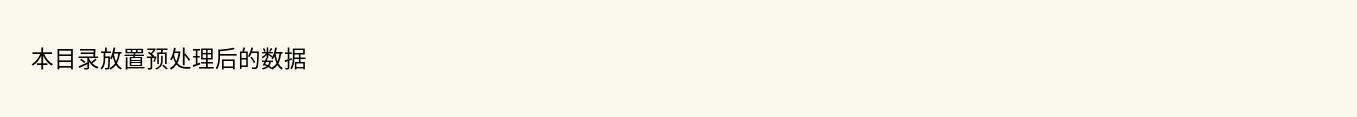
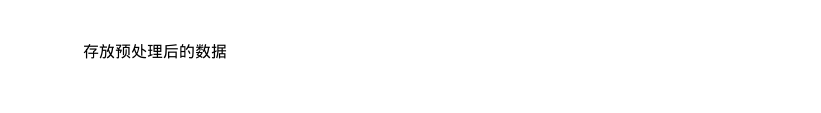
[31,47,146,70] 本目录放置 -> [83,44,115,59] 存放

